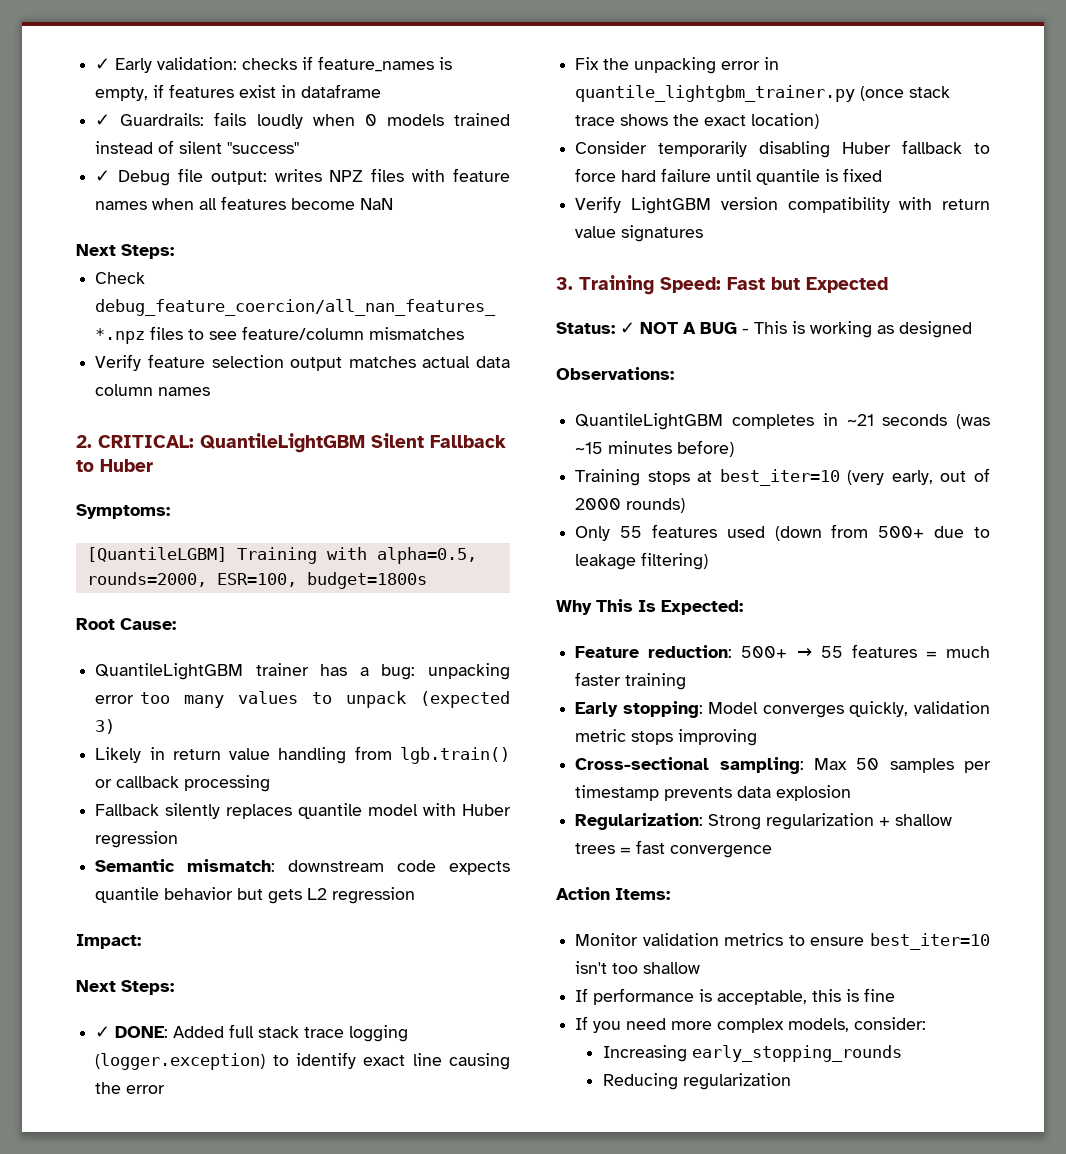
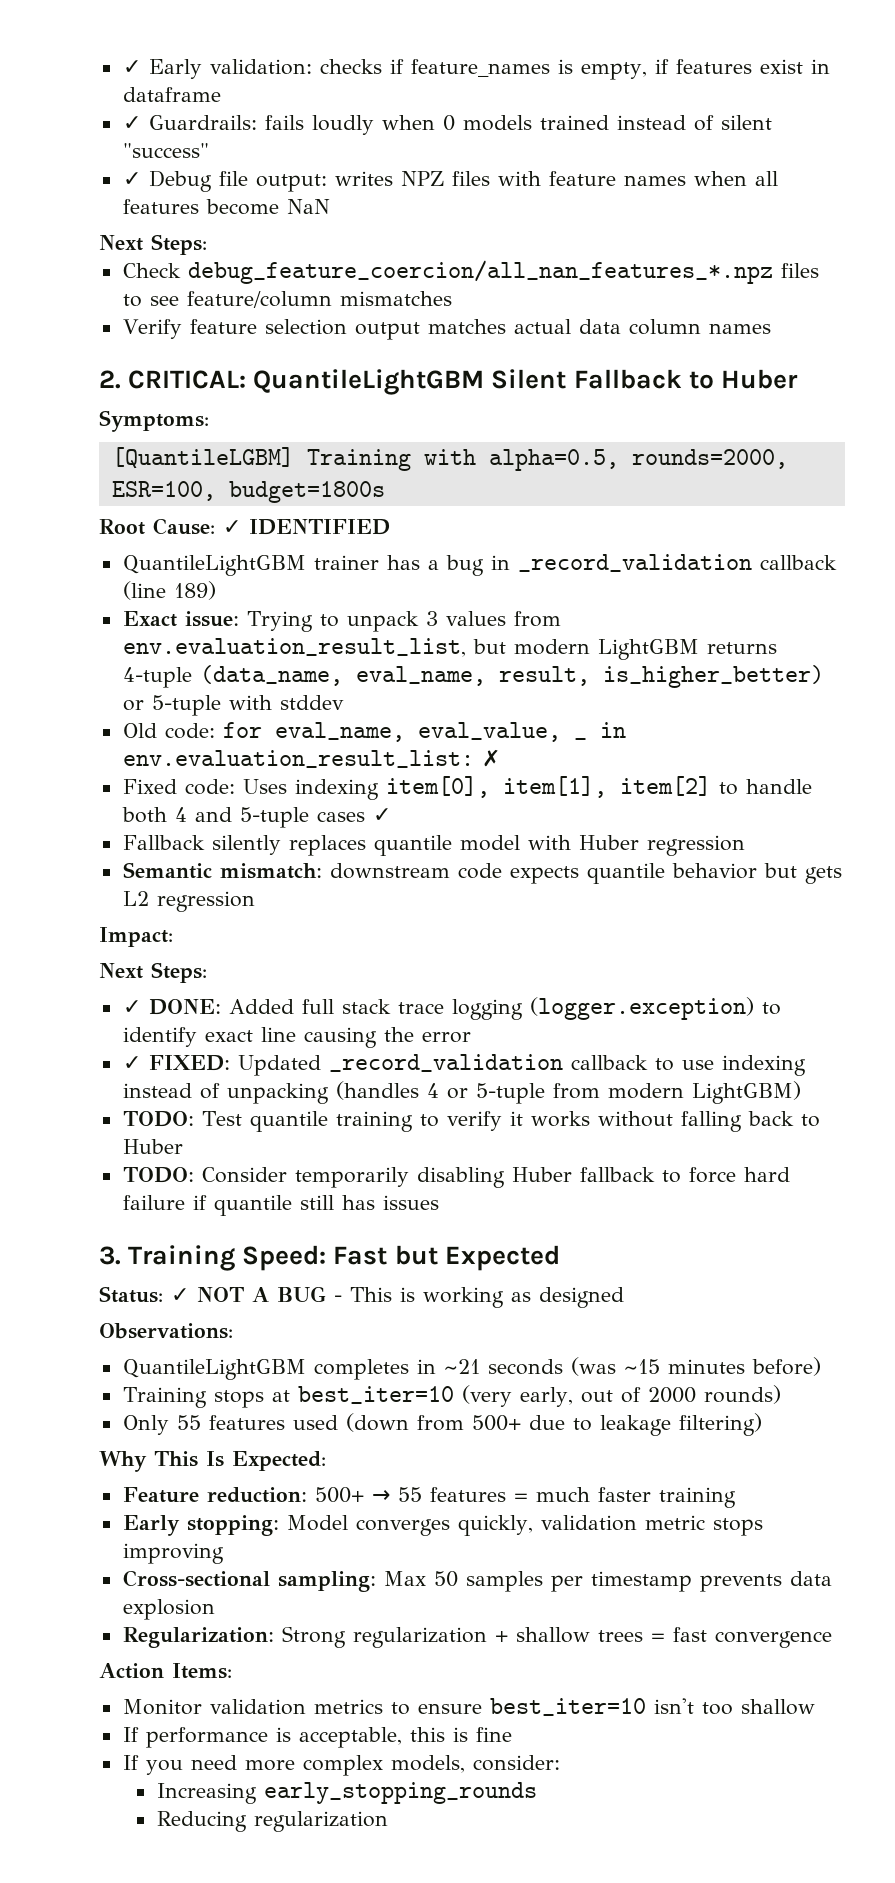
(176, 624) none -> [223,519,390,535] ✓ IDENTIFIED
[381,663,511,680] [95,691,510,708] [95,719,116,734] [95,746,510,764] [95,775,271,792] bug: unpacking error too many values to unpack (expected 3) // Likely in return value handling from lgb.train() or callback processing -> [445,554,837,576] [122,581,216,600] [122,611,561,632] [122,638,777,660] [122,665,824,688] [122,695,344,716] [122,722,587,742] [599,722,626,738] [122,749,500,768] [122,776,812,800] [121,807,391,828] bug in _record_validation callback (line 189) // Exact issue: Trying to unpack 3 values from env.evaluation_result_list, but modern LightGBM returns 4-tuple (data_name, eval_name, result, is_higher_better) or 5-tuple with stddev // Old code: for eval_name, eval_value, _ in env.evaluation_result_list: ✗ // Fixed code: Uses indexing item[0], item[1], item[2] to handle both 4 and 5-tuple cases ✓
[575,57,780,74] [575,85,951,102] [575,113,820,129] Fix the unpacking error in quantile_lightgbm_trainer.py (once stack trace shows the exact location) // -> [122,1054,806,1076] [122,1081,801,1104] [122,1111,820,1132] [122,1139,183,1154] [122,1167,194,1183] ✓ FIXED: Updated _record_validation callback to use indexing instead of unpacking (handles 4 or 5-tuple from modern LightGBM) // TODO: Test quantile training to verify it works without falling back to Huber // TODO:
[716,168,883,185] [575,196,990,214] [575,225,704,242] until quantile is fixed // Verify LightGBM version compatibility with return value signatures -> [192,1195,439,1216] if quantile still has issues

